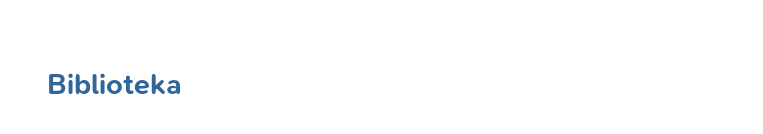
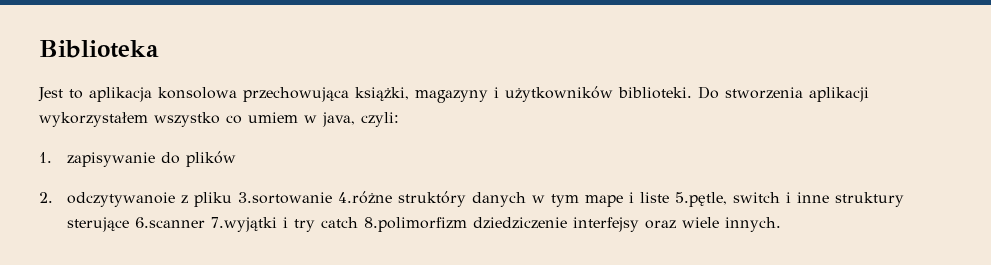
(182, 84) none -> [38,86,869,103] [39,112,399,127] [39,151,237,167] [39,191,905,207] [67,217,782,232] // Jest to aplikacja konsolowa przechowująca książki, magazyny i użytkowników biblioteki. Do stworzenia aplikacji wykorzystałem wszystko co umiem w java, czyli: // 1. zapisywanie do plików // 2. odczytywanoie z pliku 3.sortowanie 4.różne struktóry danych w tym mape i liste 5.pętle, switch i inne struktury sterujące 6.scanner 7.wyjątki i try catch 8.polimorfizm dziedziczenie interfejsy oraz wiele innych.

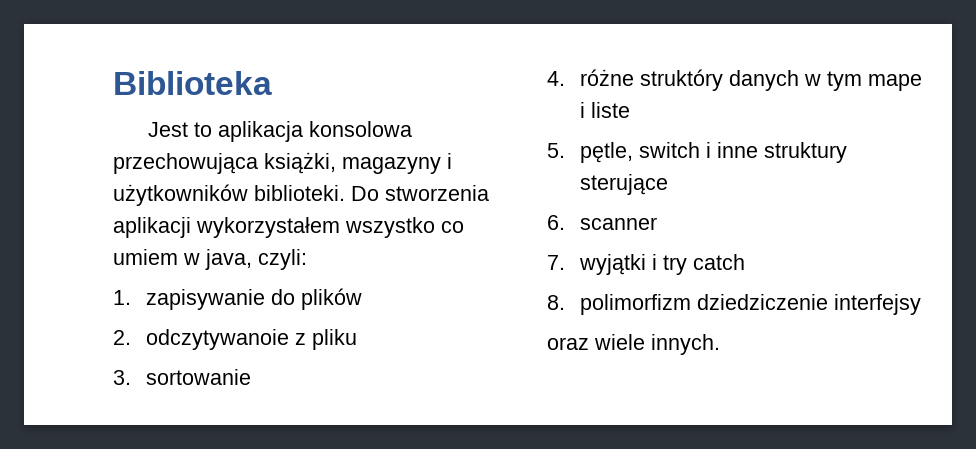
[238,191,393,204] 3.sortowanie 4.różne -> [113,369,251,385] [547,69,634,86] // 3. sortowanie // 4. różne
[675,192,728,207] 5.pętle, -> [547,142,633,163] // 5. pętle,
[135,217,278,232] 6.scanner 7.wyjątki -> [547,215,657,230] [547,254,646,275] // 6. scanner // 7. wyjątki
[364,217,468,232] 8.polimorfizm -> [547,294,691,315] // 8. polimorfizm
(640, 224) none -> (921, 304) //

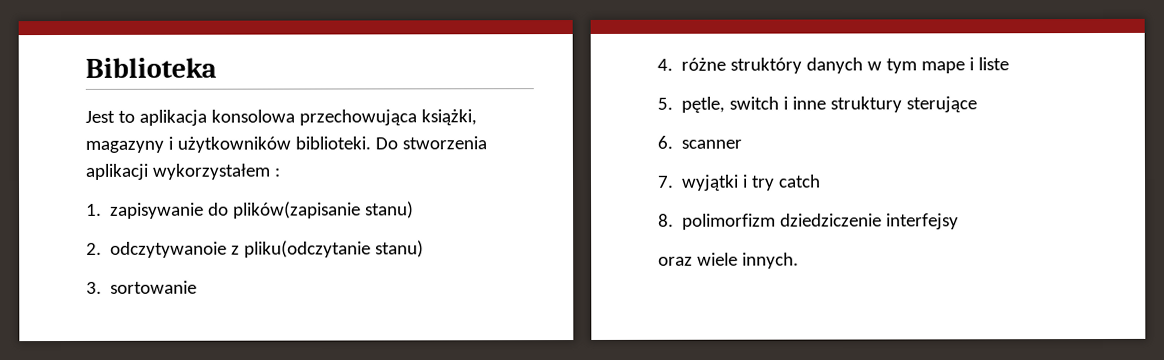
[345,217,464,238] [113,249,307,270] wszystko co umiem w java, czyli: -> [273,167,280,177] :
[300,288,362,310] plików -> [233,201,415,219] plików(zapisanie stanu)
[311,329,357,350] pliku -> [244,240,425,258] pliku(odczytanie stanu)

